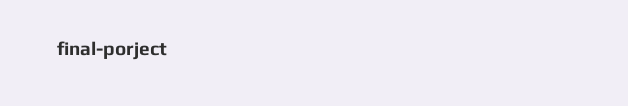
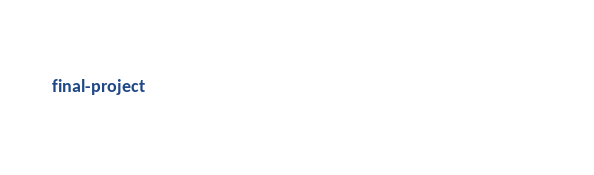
[57,41,167,60] final-porject -> [52,79,145,95] final-project

